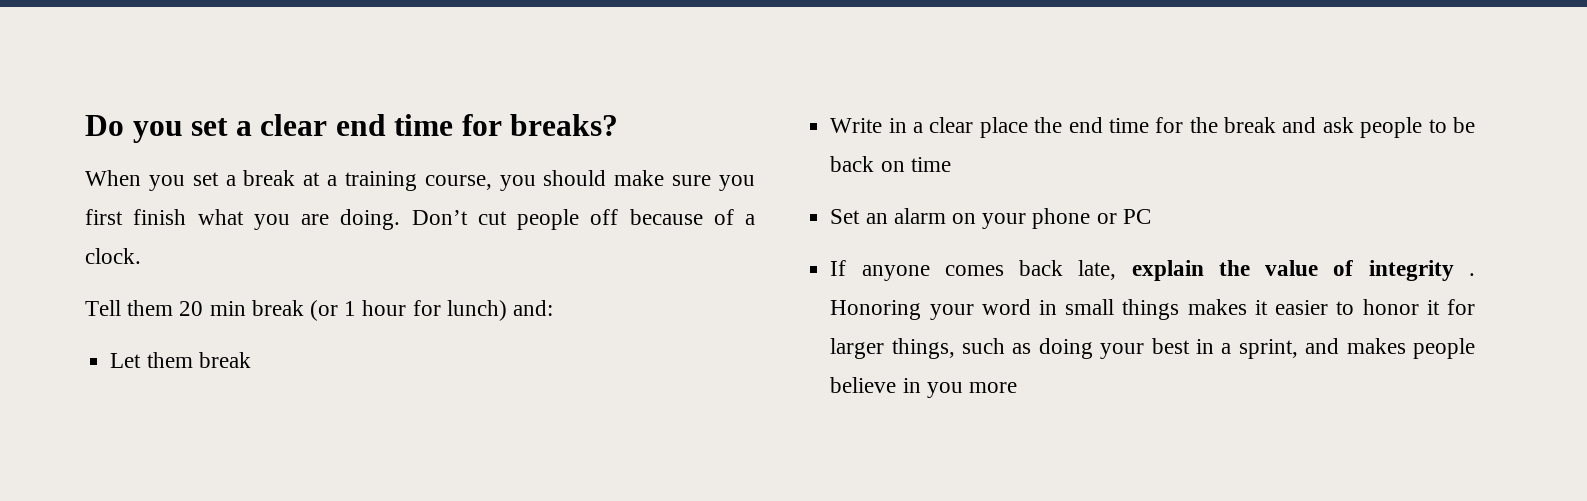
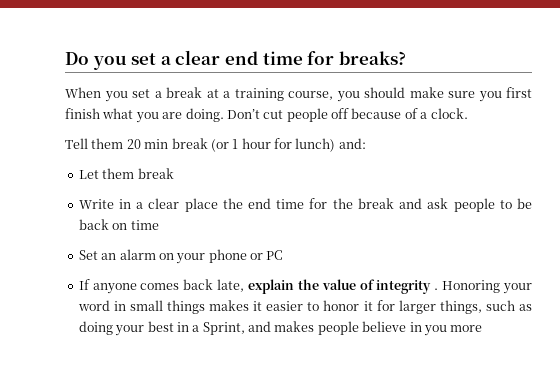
[1238,339,1298,359] sprint, -> [202,322,245,335] Sprint,

